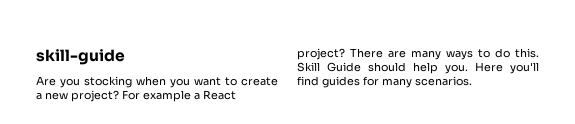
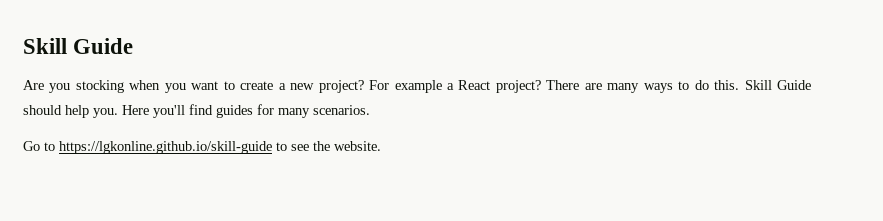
[36,49,125,65] skill-guide -> [23,38,134,54] Skill Guide
(472, 81) none -> [23,141,381,154] // Go to https://lgkonline.github.io/skill-guide to see the website.

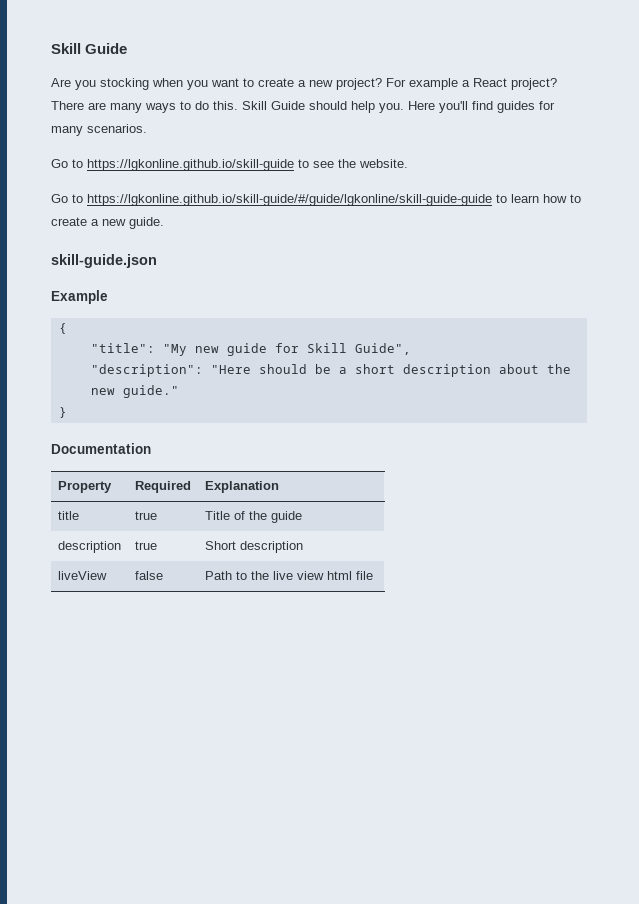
(381, 146) none -> [51,194,581,206] [51,217,164,229] [51,254,157,268] [51,290,108,304] [58,323,67,334] [90,343,411,356] [90,364,571,377] [90,385,179,398] [58,407,67,418] [51,443,151,454] [57,481,112,493] [134,481,191,493] [204,481,279,493] [57,511,79,520] [134,511,157,520] [204,511,302,523] [57,541,121,553] [134,541,157,550] [204,541,303,553] [57,571,107,580] [134,571,163,580] [204,571,373,580] // Go to https://lgkonline.github.io/skill-guide/#/guide/lgkonline/skill-guide-guide to learn how to create a new guide. // skill-guide.json // Example // { // "title": "My new guide for Skill Guide", // "description": "Here should be a short description about the new guide." // } // Documentation // Property | Required | Explanation // title | true | Title of the guide // description | true | Short description // liveView | false | Path to the live view html file

